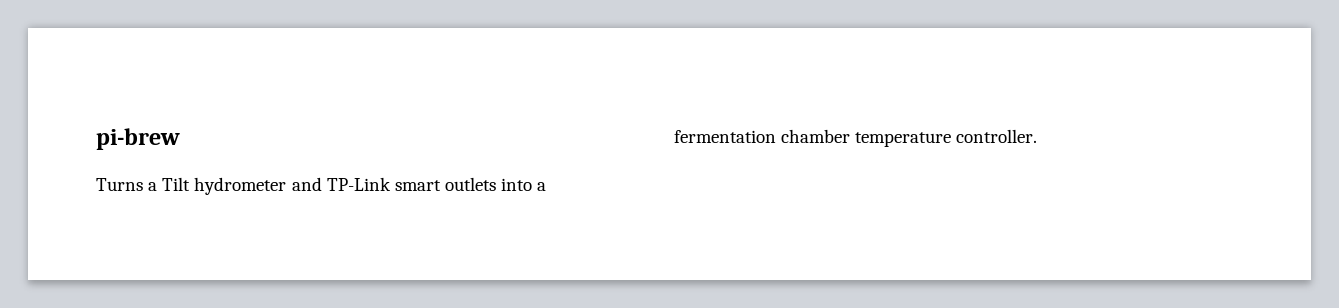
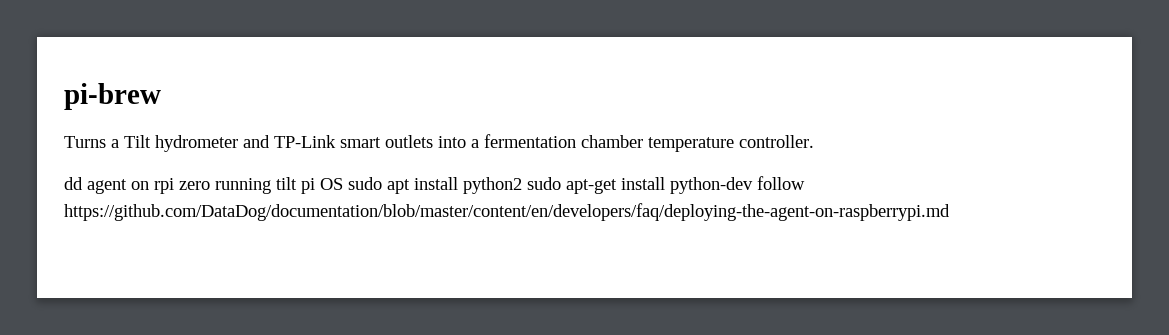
(1038, 136) none -> [64,176,805,194] [64,203,950,221] // dd agent on rpi zero running tilt pi OS sudo apt install python2 sudo apt-get install python-dev follow https://github.com/DataDog/documentation/blob/master/content/en/developers/faq/deploying-the-agent-on-raspberrypi.md

